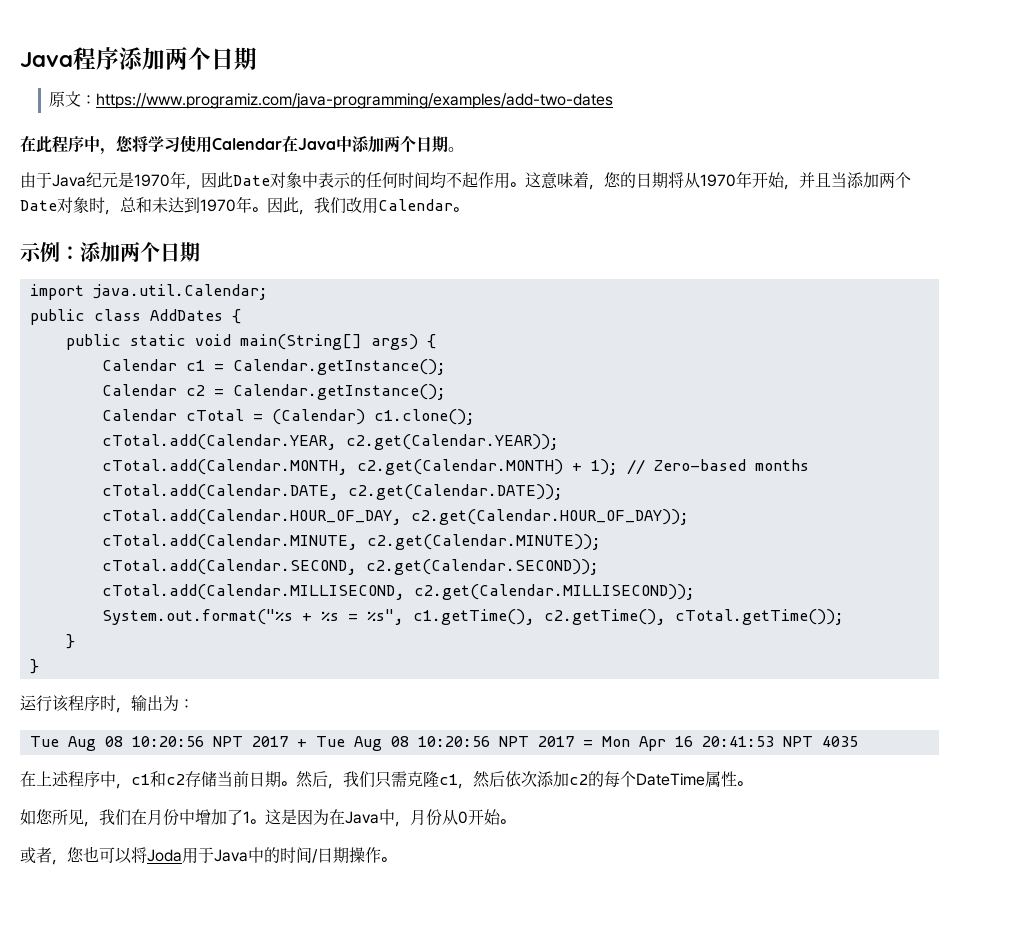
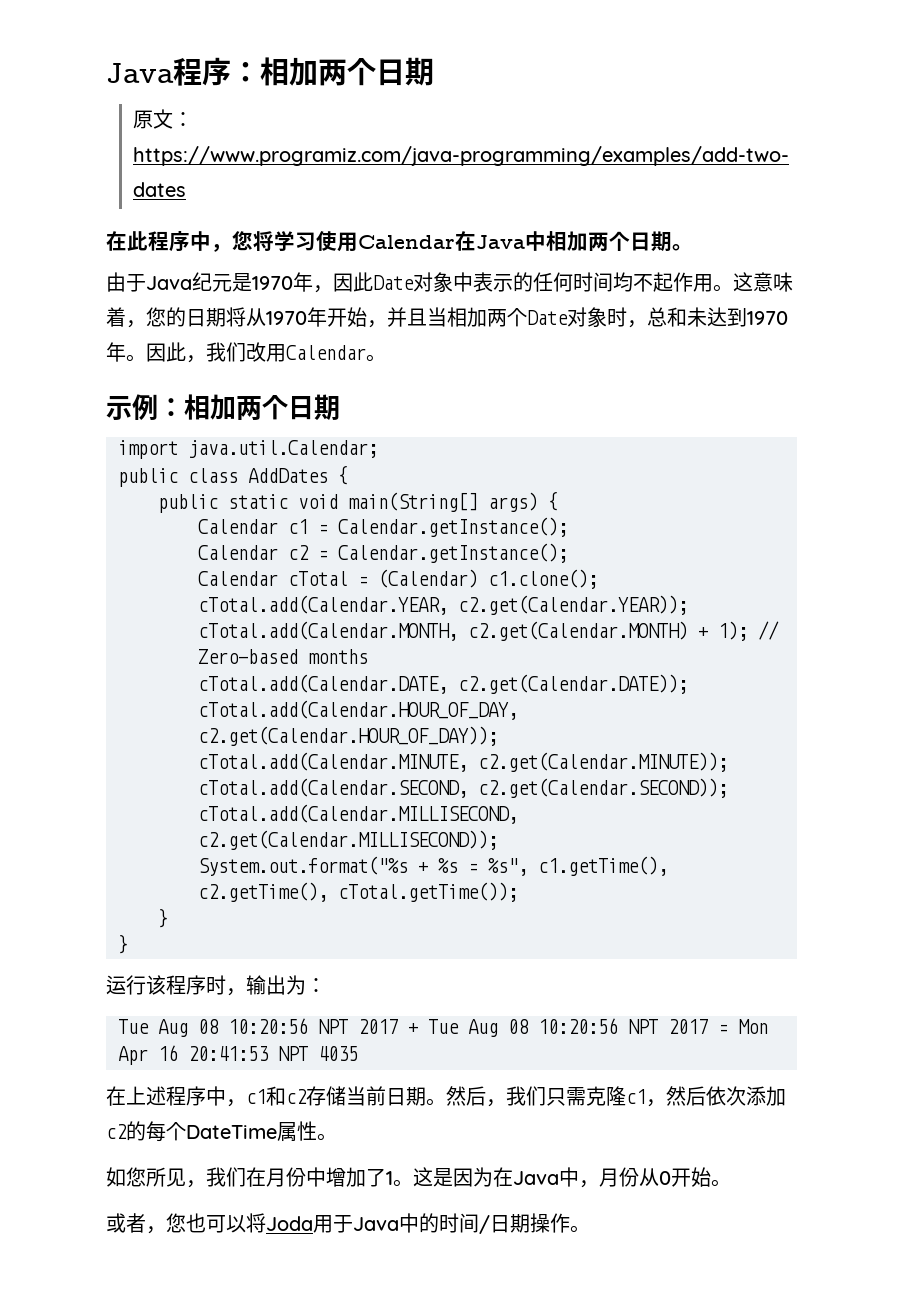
[119,47,143,70] 添 -> [231,57,289,86] ：相
[352,136,369,152] 添 -> [546,231,567,251] 相
[847,172,864,188] 添 -> [447,307,467,327] 相
[80,242,102,262] 添 -> [184,394,210,420] 相

